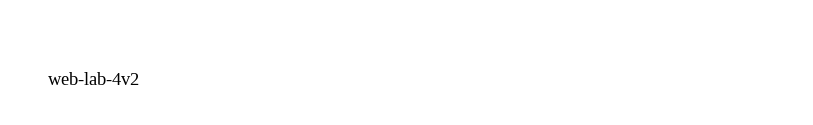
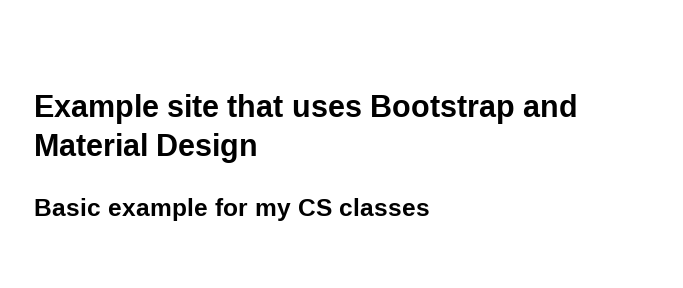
[48,72,139,85] web-lab-4v2 -> [34,94,579,124] [34,133,259,163] [34,198,430,221] Example site that uses Bootstrap and Material Design // Basic example for my CS classes

